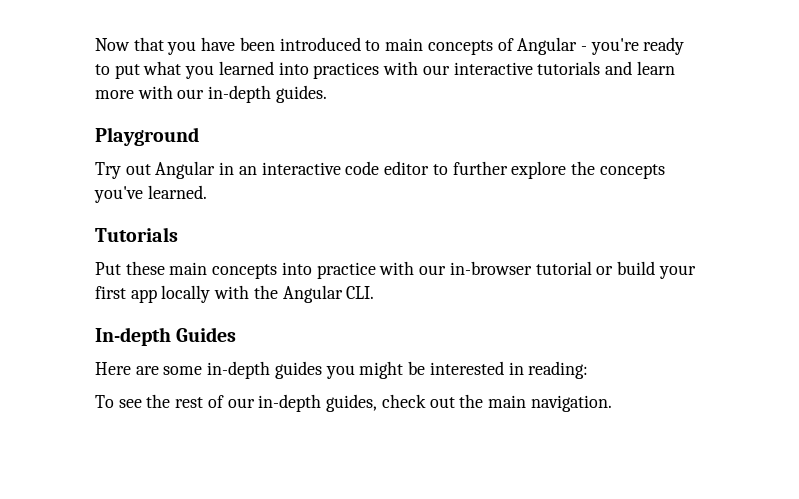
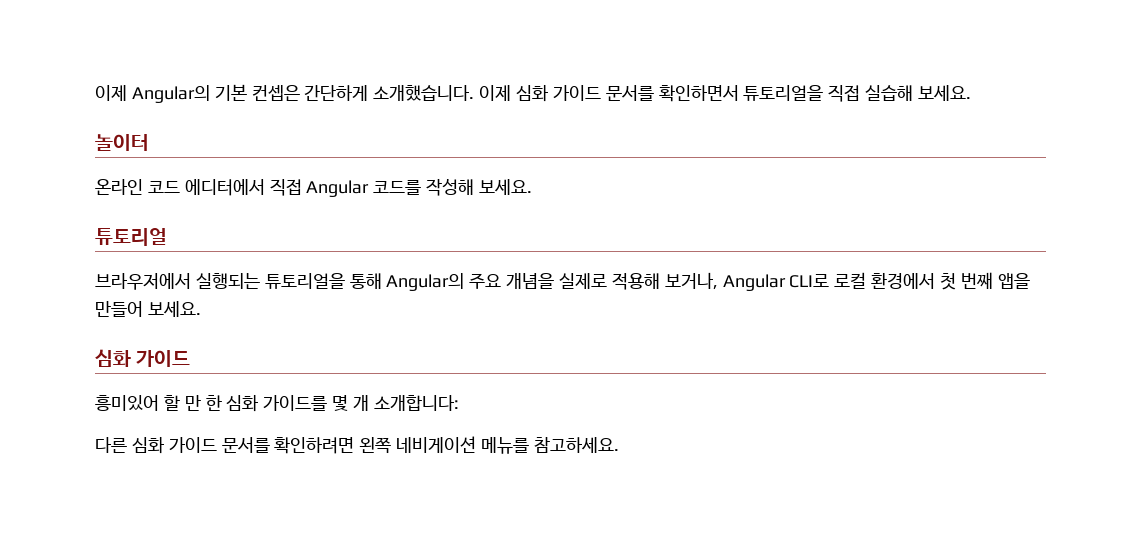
[95,37,685,55] [95,61,675,79] [95,85,327,103] [95,127,199,146] [95,161,665,179] [94,185,207,203] [95,227,178,242] [95,261,696,279] [95,285,375,303] [95,327,237,346] [95,361,589,379] [95,394,612,412] Now that you have been introduced to main concepts of Angular - you're ready to put what you learned into practices with our interactive tutorials and learn more with our in-depth guides. // Playground // Try out Angular in an interactive code editor to further explore the concepts you've learned. // Tutorials // Put these main concepts into practice with our in-browser tutorial or build your first app locally with the Angular CLI. // In-depth Guides // Here are some in-depth guides you might be interested in reading: // To see the rest of our in-depth guides, check out the main navigation. -> [95,84,972,103] [95,134,149,151] [95,178,533,197] [95,228,167,246] [95,272,1030,291] [95,301,201,317] [95,349,191,367] [95,394,459,412] [95,436,619,454] 이제 Angular의 기본 컨셉은 간단하게 소개했습니다. 이제 심화 가이드 문서를 확인하면서 튜토리얼을 직접 실습해 보세요. // 놀이터 // 온라인 코드 에디터에서 직접 Angular 코드를 작성해 보세요. // 튜토리얼 // 브라우저에서 실행되는 튜토리얼을 통해 Angular의 주요 개념을 실제로 적용해 보거나, Angular CLI로 로컬 환경에서 첫 번째 앱을 만들어 보세요. // 심화 가이드 // 흥미있어 할 만 한 심화 가이드를 몇 개 소개합니다: // 다른 심화 가이드 문서를 확인하려면 왼쪽 네비게이션 메뉴를 참고하세요.

